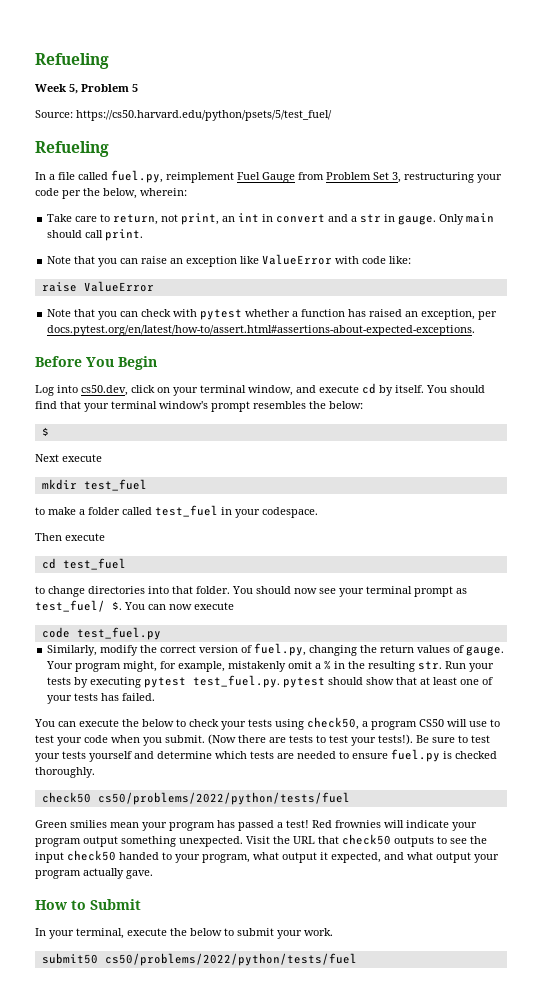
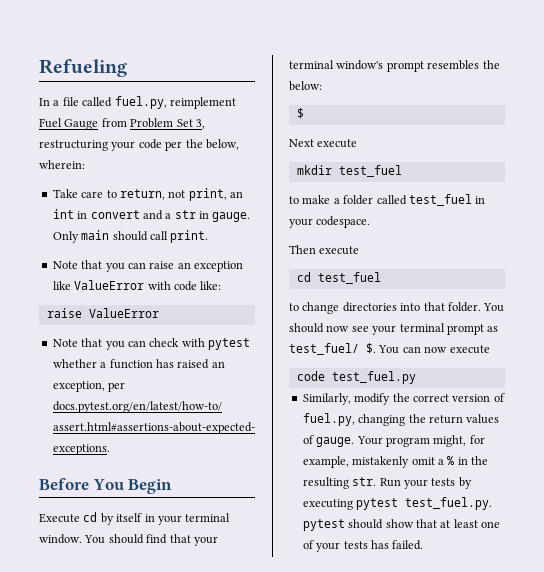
[35,53,109,69] [35,84,138,94] [35,110,332,121] [35,141,109,157] Refueling // Week 5, Problem 5 // Source: https://cs50.harvard.edu/python/psets/5/test_fuel/ // Refueling -> [39,59,127,77] Refueling
[35,383,424,396] Log into cs50.dev, click on your terminal window, and execute cd by itself. -> [39,512,231,525] [39,534,82,544] Execute cd by itself in your terminal window.
[34,717,500,730] [35,734,490,746] [35,749,497,762] [35,767,95,778] [41,792,350,805] [35,820,477,831] [35,834,487,847] [35,850,499,863] [35,868,153,879] [35,899,141,910] [35,928,333,939] [41,953,357,966] // You can execute the below to check your tests using check50, a program CS50 will use to test your code when you submit. (Now there are tests to test your tests!). Be sure to test your tests yourself and determine which tests are needed to ensure fuel.py is checked thoroughly. // check50 cs50/problems/2022/python/tests/fuel // Green smilies mean your program has passed a test! Red frownies will indicate your program output something unexpected. Visit the URL that check50 outputs to see the input check50 handed to your program, what output it expected, and what output your program actually gave. // How to Submit // In your terminal, execute the below to submit your work. // submit50 cs50/problems/2022/python/tests/fuel -> (424, 545) none

